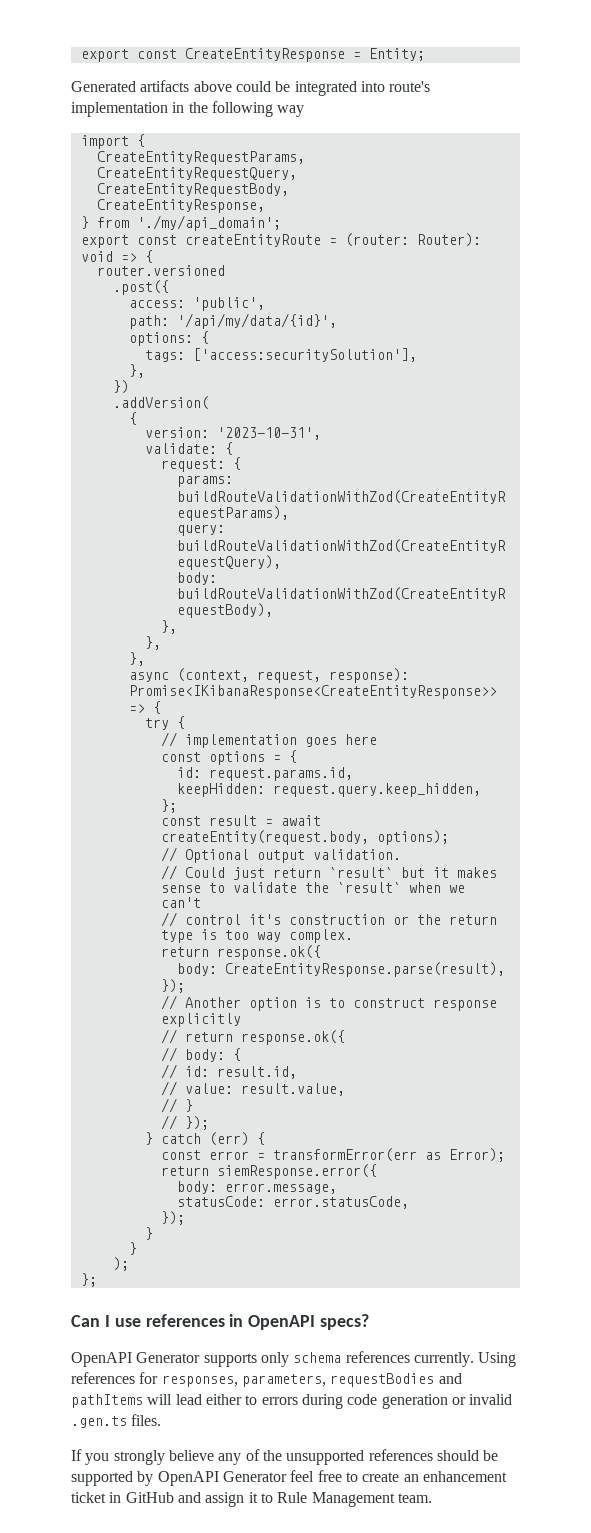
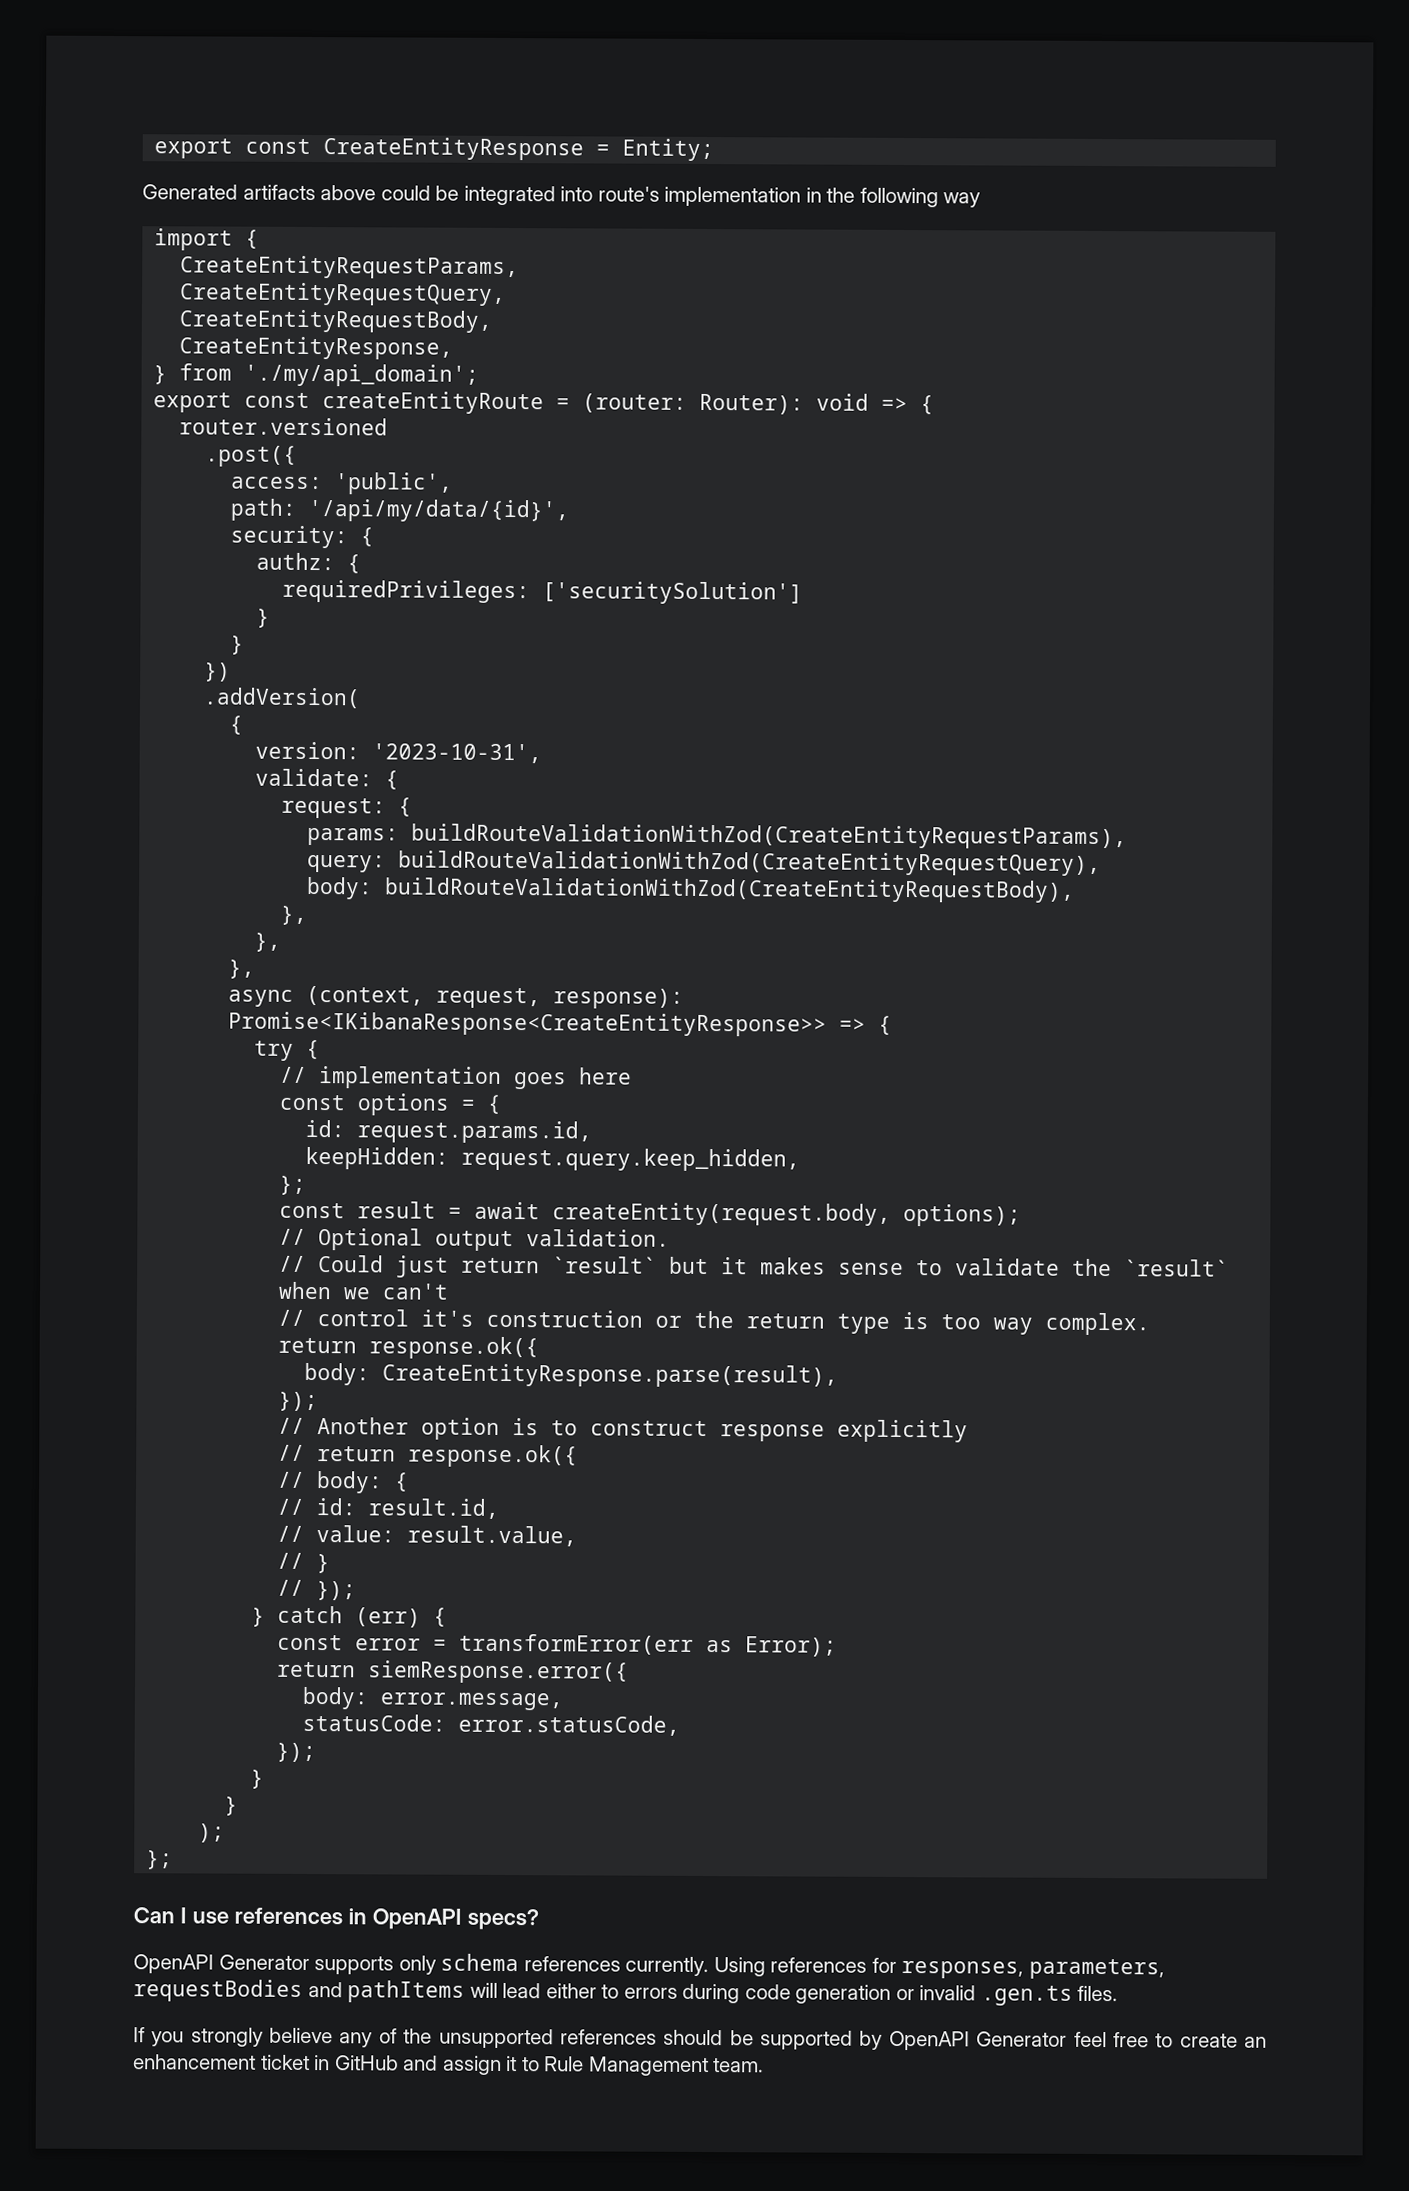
[128,331,209,346] [144,348,417,362] [128,364,145,378] options: { // tags: ['access:securitySolution'], // }, -> [230,525,375,549] [256,552,362,574] [282,579,804,605] [256,608,271,628] [230,635,245,655] security: { // authz: { // requiredPrivileges: ['securitySolution'] // } // }

